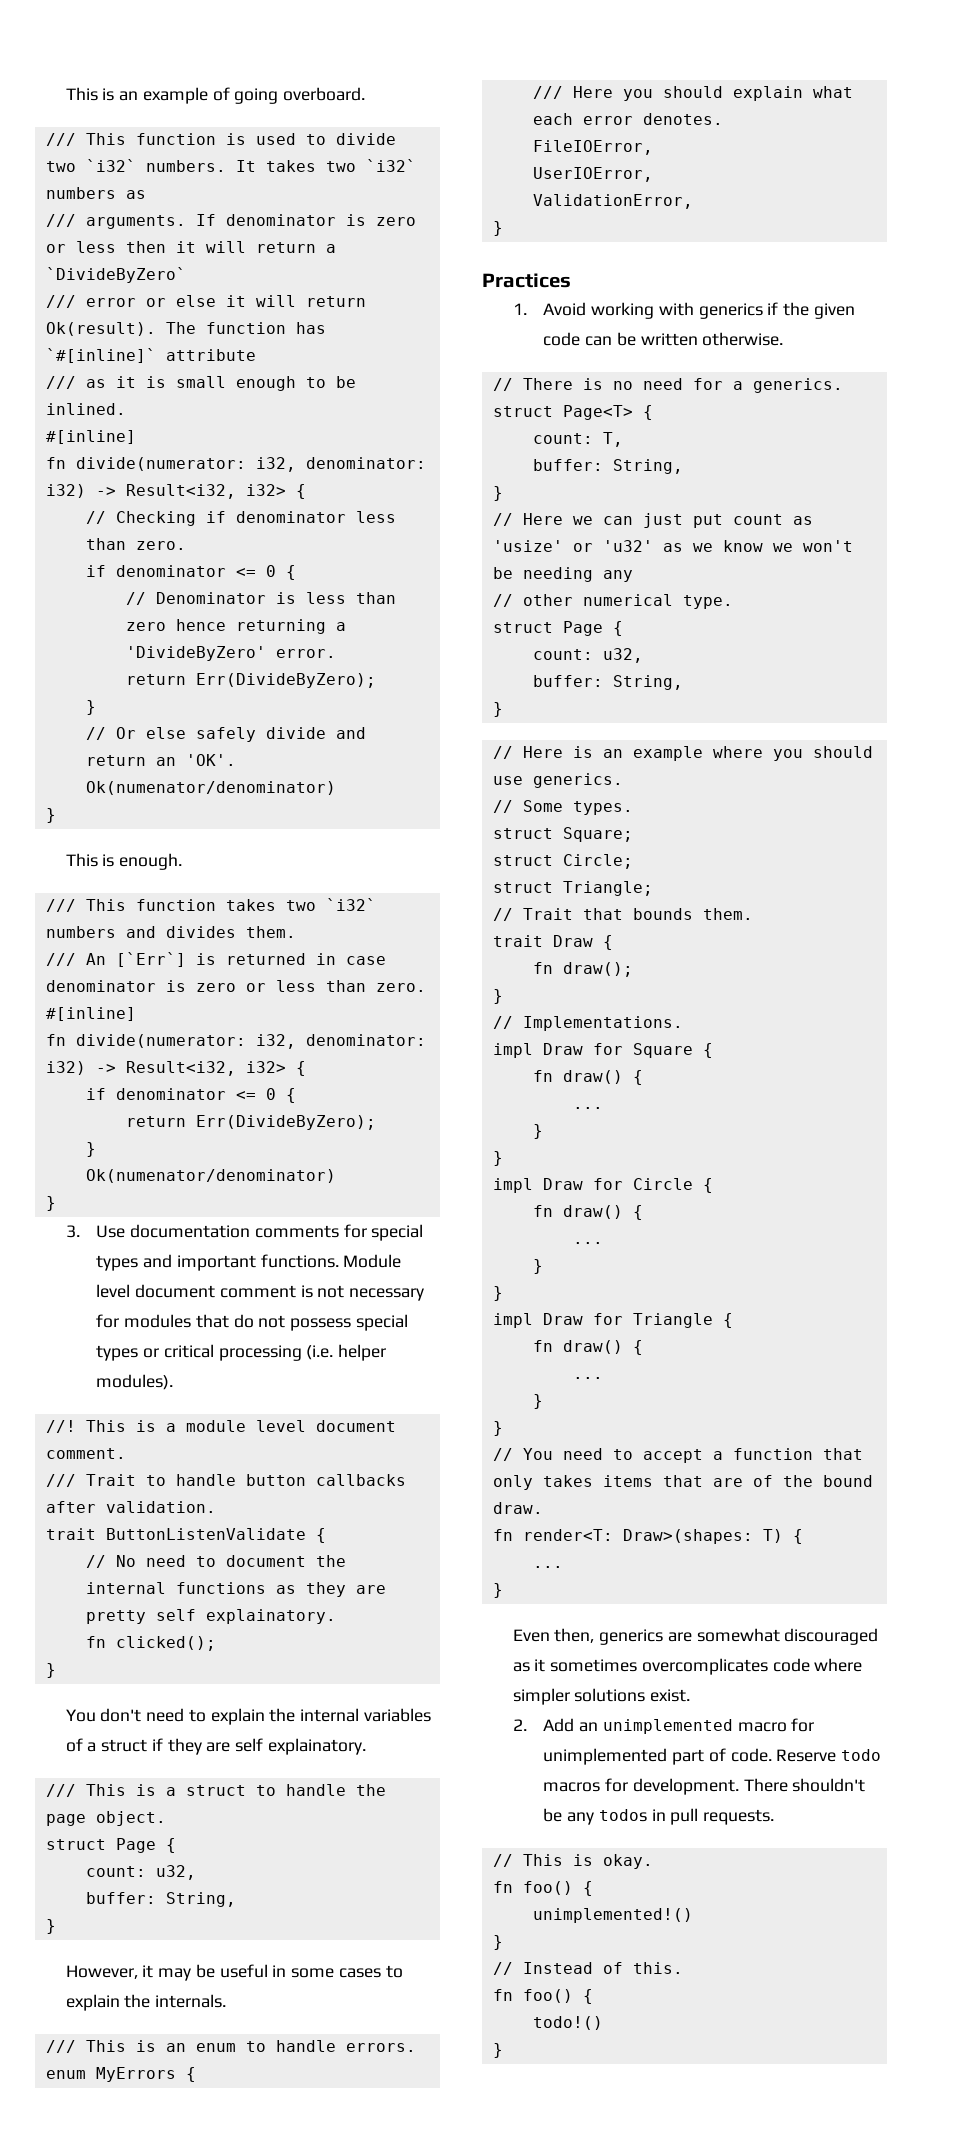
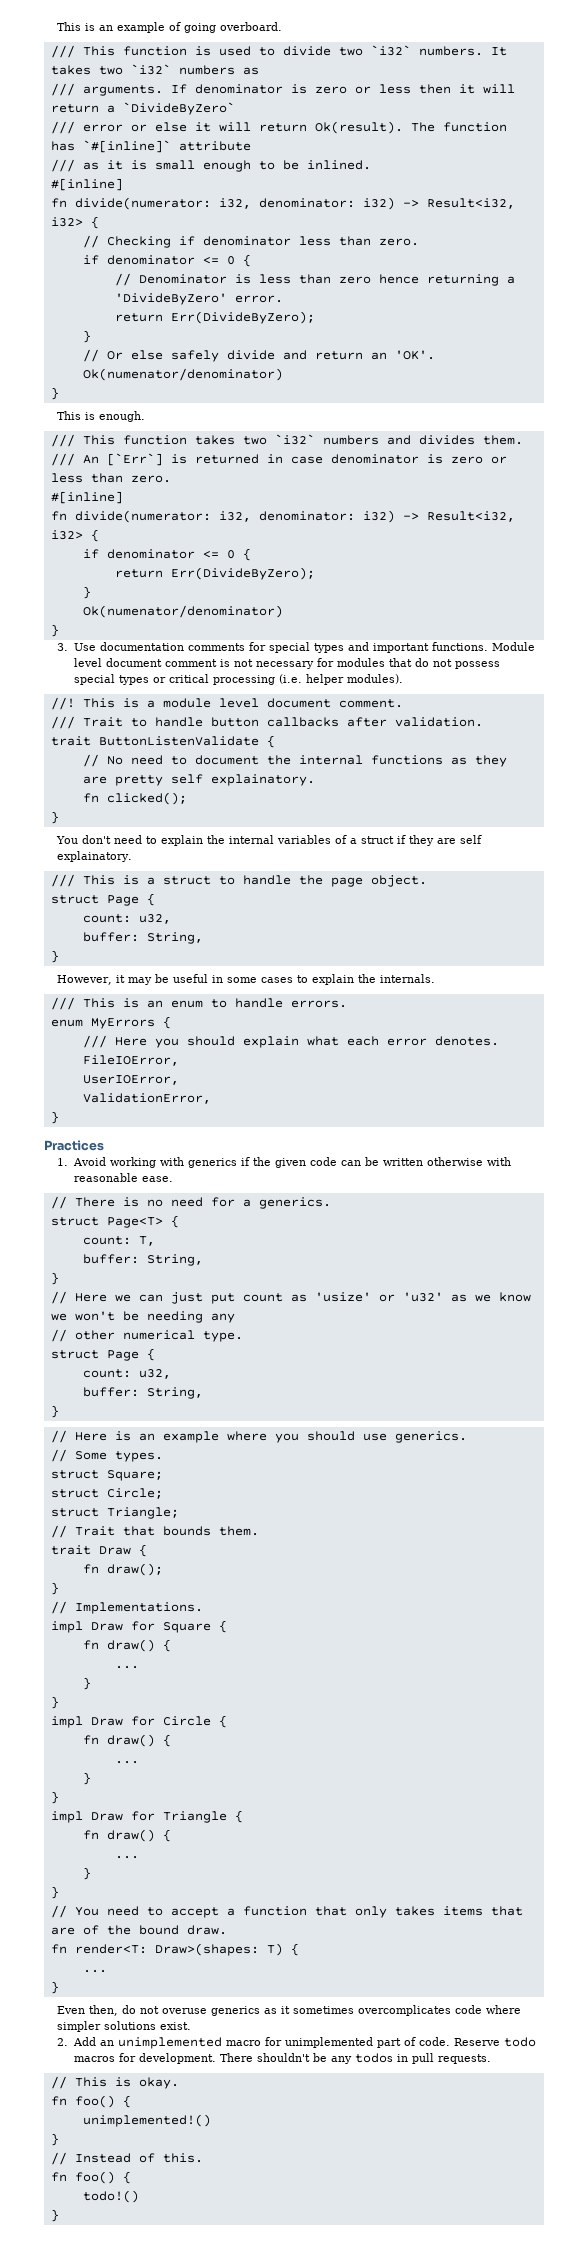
[702,332,784,346] otherwise. -> [426,1157,511,1166] [73,1173,173,1182] otherwise with reasonable ease.
[599,1628,879,1645] generics are somewhat discouraged -> [122,2005,261,2016] do not overuse generics

